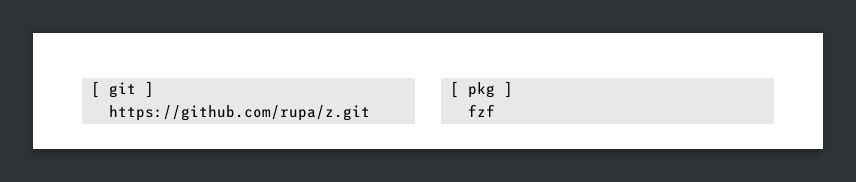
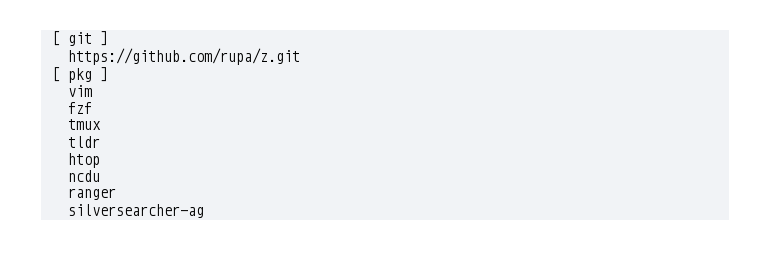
(513, 89) none -> [67,85,92,97] // vim
(495, 110) none -> [67,119,101,130] [67,136,100,148] [67,153,100,168] [67,170,100,182] [67,188,116,200] [67,204,204,218] // tmux // tldr // htop // ncdu // ranger // silversearcher-ag

